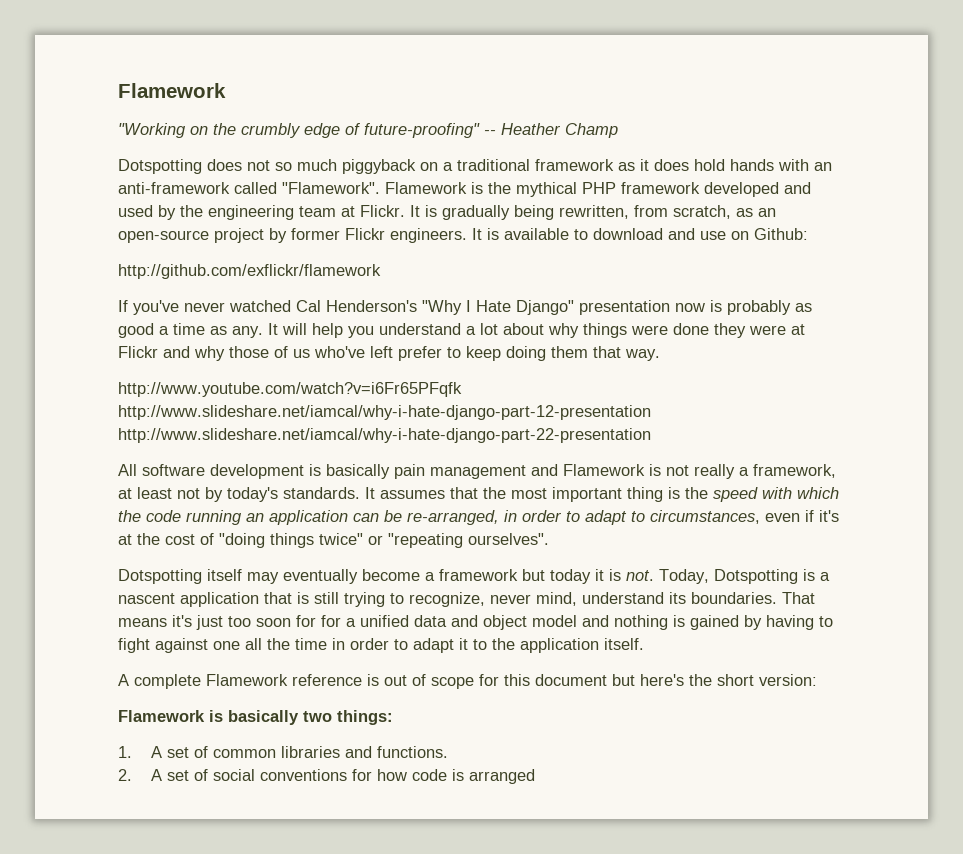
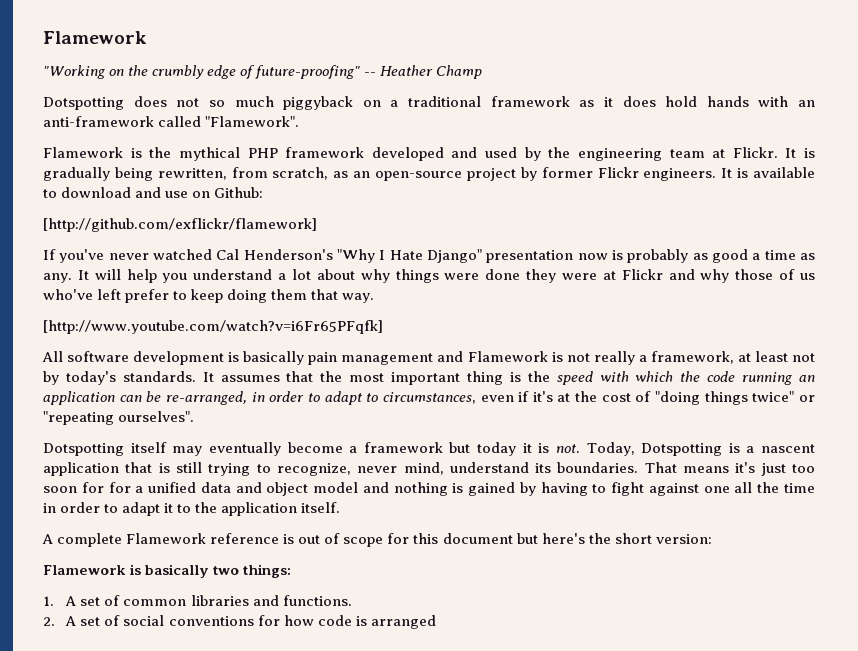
(380, 188) none -> (300, 121) //
[118,264,381,279] http://github.com/exflickr/flamework -> [43,218,317,232] [http://github.com/exflickr/flamework]
[118,382,462,397] [118,405,651,420] [118,428,651,443] http://www.youtube.com/watch?v=i6Fr65PFqfk http://www.slideshare.net/iamcal/why-i-hate-django-part-12-presentation http://www.slideshare.net/iamcal/why-i-hate-django-part-22-presentation -> [43,320,383,334] [http://www.youtube.com/watch?v=i6Fr65PFqfk]

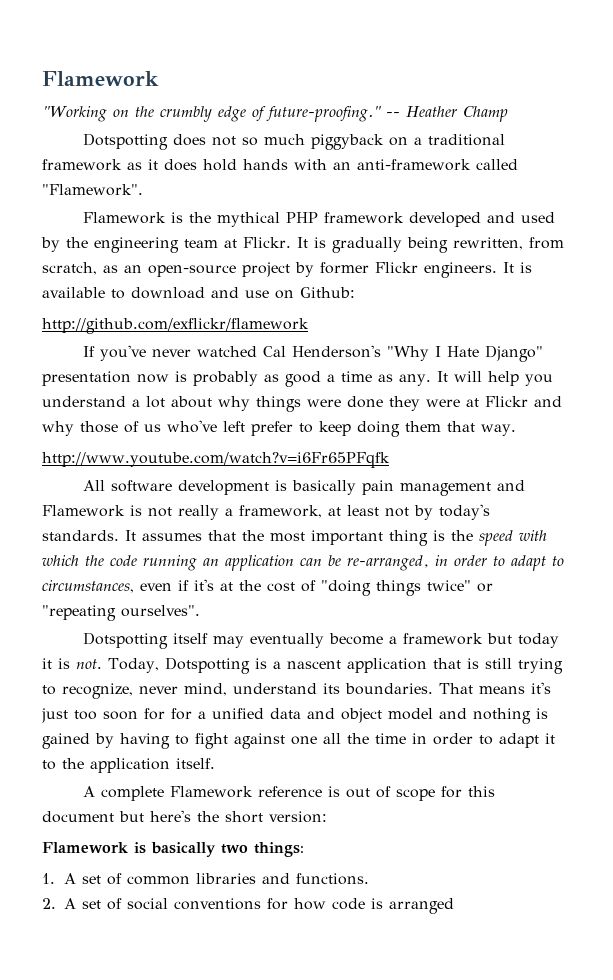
[255,65,361,79] future-proofing" -> [265,106,381,122] future-proofing."
[43,218,317,232] [http://github.com/exflickr/flamework] -> [42,318,309,334] http://github.com/exflickr/flamework
[43,320,383,334] [http://www.youtube.com/watch?v=i6Fr65PFqfk] -> [42,452,390,468] http://www.youtube.com/watch?v=i6Fr65PFqfk

